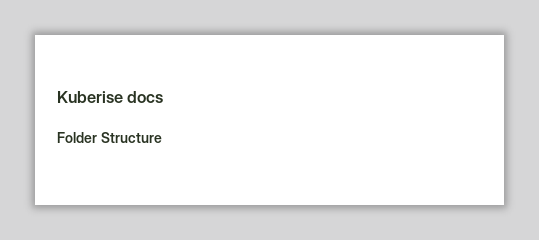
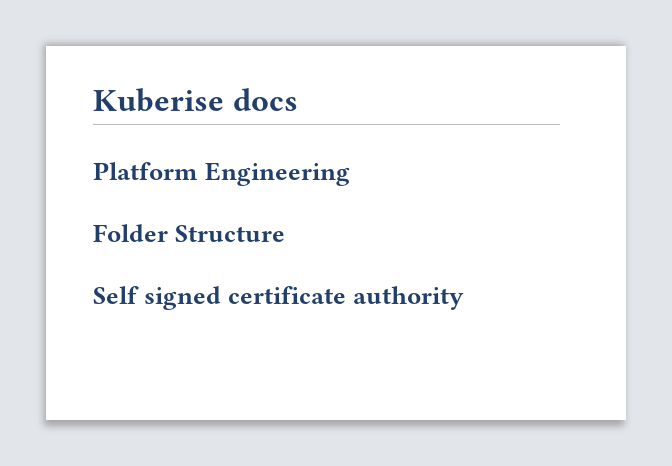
(164, 97) none -> [93,162,351,186] // Platform Engineering
(162, 137) none -> [93,286,465,310] // Self signed certificate authority

